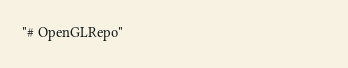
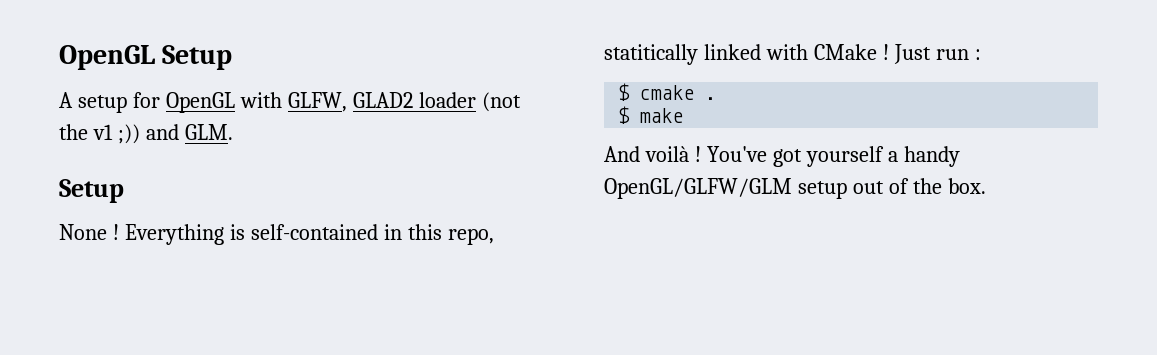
[22,27,123,41] "# OpenGLRepo" -> [59,45,233,70] [59,92,521,113] [59,124,233,144] [59,179,124,203] [59,224,494,245] [604,44,981,65] [617,83,717,101] [617,106,684,124] [604,146,960,167] [604,178,986,199] OpenGL Setup // A setup for OpenGL with GLFW, GLAD2 loader (not the v1 ;)) and GLM. // Setup // None ! Everything is self-contained in this repo, statitically linked with CMake ! Just run : // $ cmake . // $ make // And voilà ! You've got yourself a handy OpenGL/GLFW/GLM setup out of the box.

